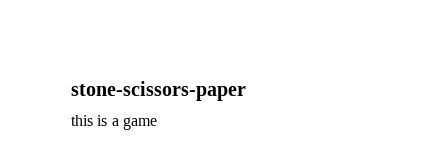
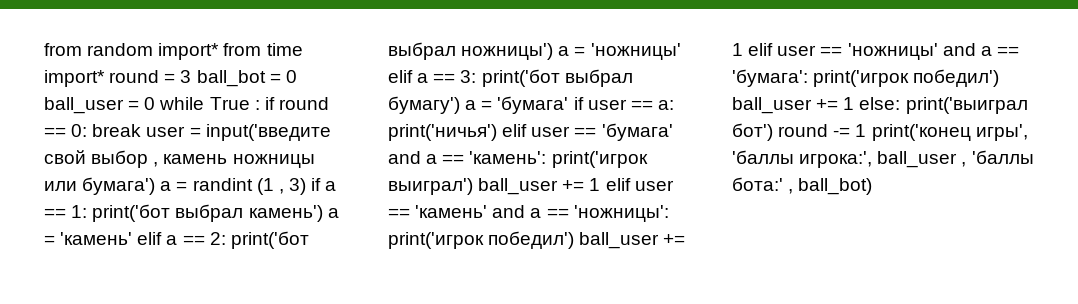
[71,81,246,101] [71,115,157,130] stone-scissors-paper // this is a game -> [44,43,303,60] [44,70,297,87] [44,97,329,114] [44,124,331,141] [44,150,315,168] [44,177,337,195] [44,204,339,222] [44,231,309,249] [388,42,681,60] [388,69,633,87] [388,96,674,114] [388,123,673,141] [388,151,648,168] [388,178,674,195] [388,205,669,222] [388,231,686,249] [732,43,1019,60] [732,69,1000,87] [732,97,1028,114] [732,123,1028,141] [732,150,1034,168] [732,177,873,195] from random import* from time import* round = 3 ball_bot = 0 ball_user = 0 while True : if round == 0: break user = input('введите свой выбор , камень ножницы или бумага') a = randint (1 , 3) if a == 1: print('бот выбрал камень') a = 'камень' elif a == 2: print('бот выбрал ножницы') a = 'ножницы' elif a == 3: print('бот выбрал бумагу') a = 'бумага' if user == a: print('ничья') elif user == 'бумага' and a == 'камень': print('игрок выиграл') ball_user += 1 elif user == 'камень' and a == 'ножницы': print('игрок победил') ball_user += 1 elif user == 'ножницы' and a == 'бумага': print('игрок победил') ball_user += 1 else: print('выиграл бот') round -= 1 print('конец игры', 'баллы игрока:', ball_user , 'баллы бота:' , ball_bot)

